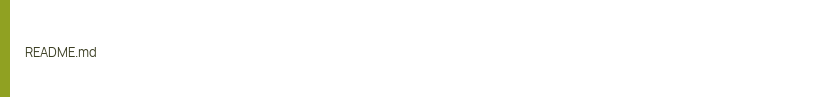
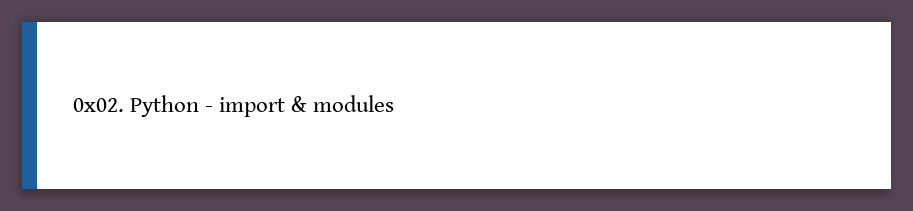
[25,47,97,57] README.md -> [73,95,395,117] 0x02. Python - import & modules

